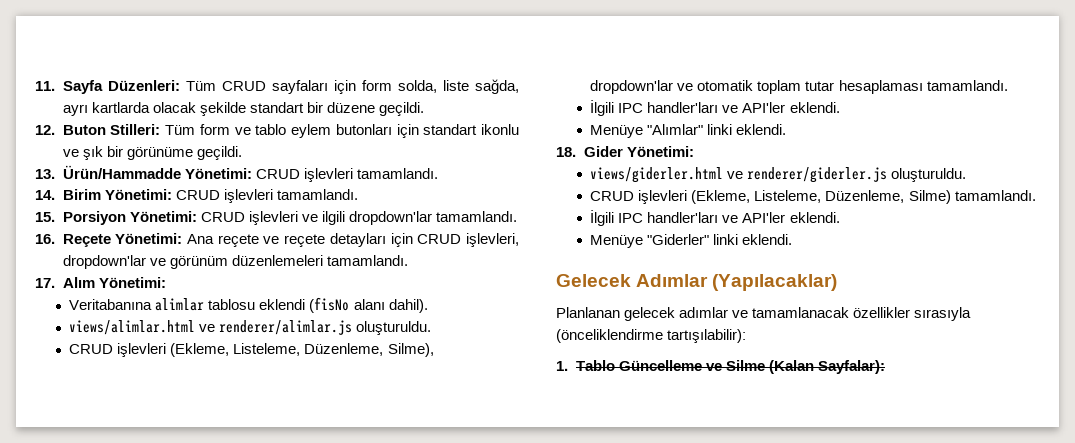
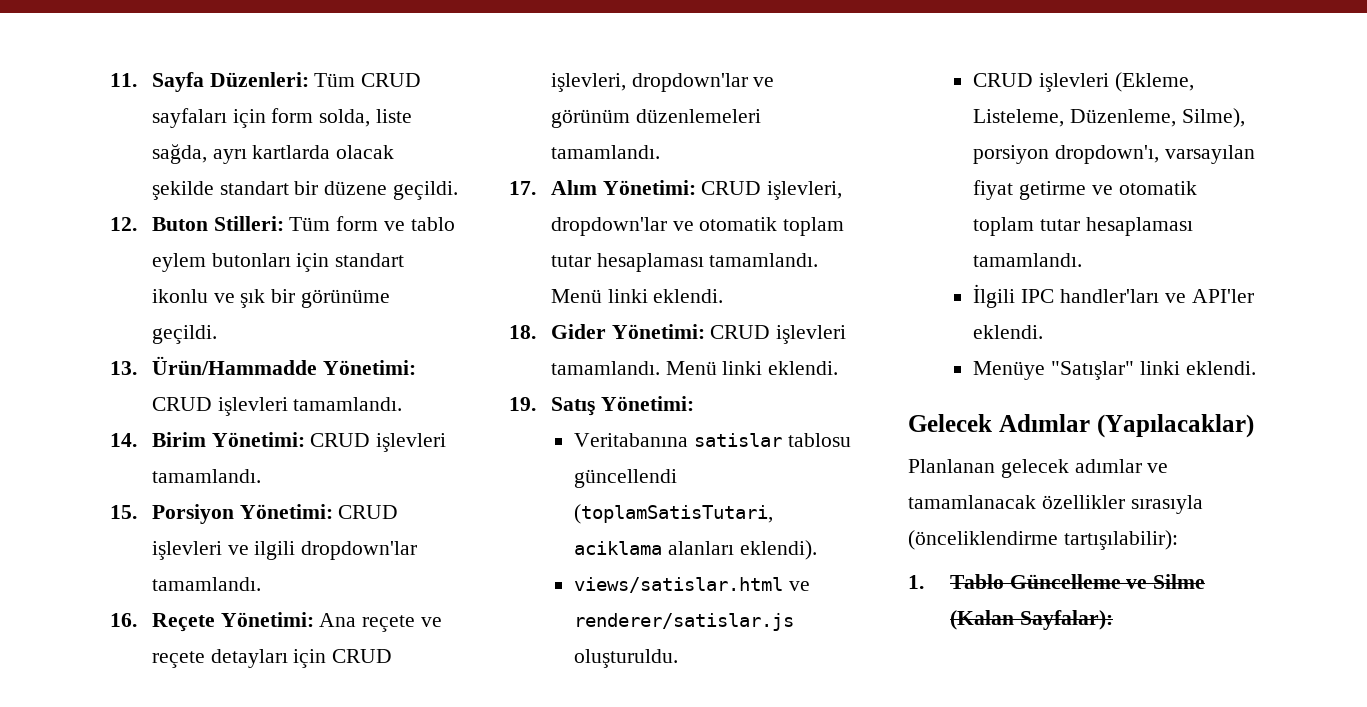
[69,297,428,313] [69,320,353,335] // Veritabanına alimlar tablosu eklendi (fisNo alanı dahil). // views/alimlar.html ve renderer/alimlar.js -> [701,181,843,200] [550,217,845,236] [550,253,819,272] [550,289,724,303] [509,324,847,344] [550,361,839,375] [509,396,694,416] [574,433,852,447] [574,469,678,488] [574,504,774,524] [574,540,818,560] [574,577,811,593] [574,613,795,631] CRUD işlevleri, dropdown'lar ve otomatik toplam tutar hesaplaması tamamlandı. Menü linki eklendi. // 18. Gider Yönetimi: CRUD işlevleri tamamlandı. Menü linki eklendi. // 19. Satış Yönetimi: // Veritabanına satislar tablosu güncellendi (toplamSatisTutari, aciklama alanları eklendi). // views/satislar.html ve renderer/satislar.js
[590,80,674,94] dropdown'lar -> [973,145,1256,164] [973,180,1087,200] porsiyon dropdown'ı, varsayılan fiyat getirme
[647,124,787,135] [556,146,694,157] [590,167,967,183] [590,190,1036,204] [590,210,840,226] [590,234,710,248] "Alımlar" linki eklendi. // 18. Gider Yönetimi: // views/giderler.html ve renderer/giderler.js oluşturuldu. // CRUD işlevleri (Ekleme, Listeleme, Düzenleme, Silme) tamamlandı. // İlgili IPC handler'ları ve API'ler eklendi. // Menüye "Giderler" -> [1051,361,1135,380] "Satışlar"

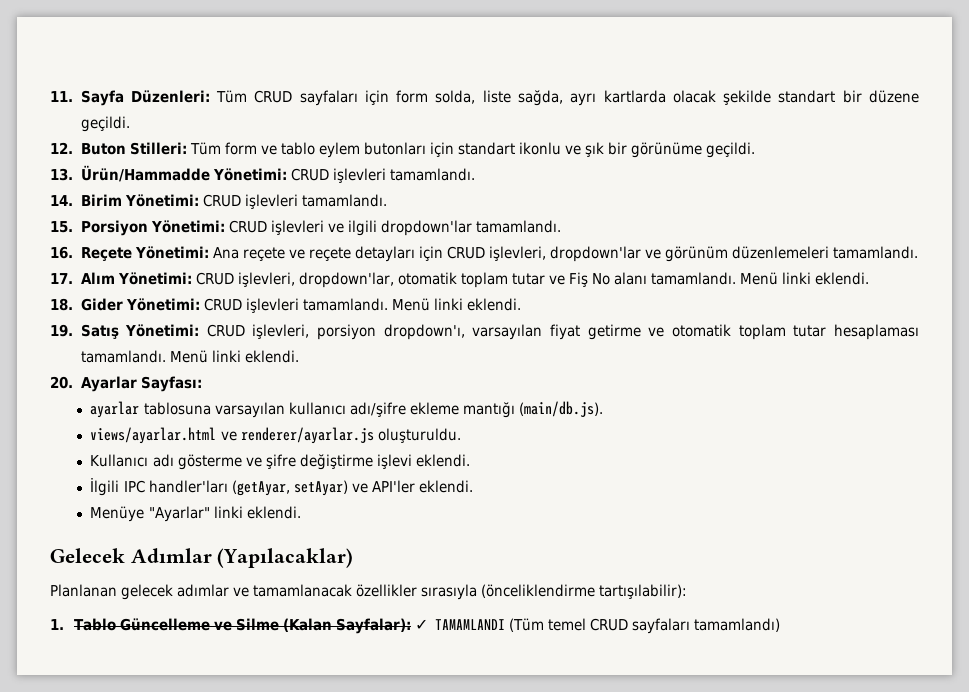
[550,217,845,236] [550,253,704,272] dropdown'lar ve otomatik toplam tutar hesaplaması -> [298,272,648,288] dropdown'lar, otomatik toplam tutar ve Fiş No alanı
[574,433,852,447] [574,469,678,488] [574,504,774,524] [574,540,818,560] [574,577,811,593] [574,613,795,631] [574,649,679,668] [973,72,1195,92] [973,108,1246,128] // Veritabanına satislar tablosu güncellendi (toplamSatisTutari, aciklama alanları eklendi). // views/satislar.html ve renderer/satislar.js oluşturuldu. // CRUD işlevleri (Ekleme, Listeleme, Düzenleme, Silme), -> [206,324,310,339] CRUD işlevleri,
(1083, 260) none -> [169,350,299,363] [50,376,202,392] [90,401,603,418] [90,427,461,444] [90,454,470,470] Menü linki eklendi. // 20. Ayarlar Sayfası: // ayarlar tablosuna varsayılan kullanıcı adı/şifre ekleme mantığı (main/db.js). // views/ayarlar.html ve renderer/ayarlar.js oluşturuldu. // Kullanıcı adı gösterme ve şifre değiştirme işlevi eklendi.
(1160, 296) none -> [231,480,348,496] (getAyar, setAyar)
[1051,361,1135,380] "Satışlar" -> [148,506,210,522] "Ayarlar"
(1113, 620) none -> [415,618,781,634] ✓ TAMAMLANDI (Tüm temel CRUD sayfaları tamamlandı)

